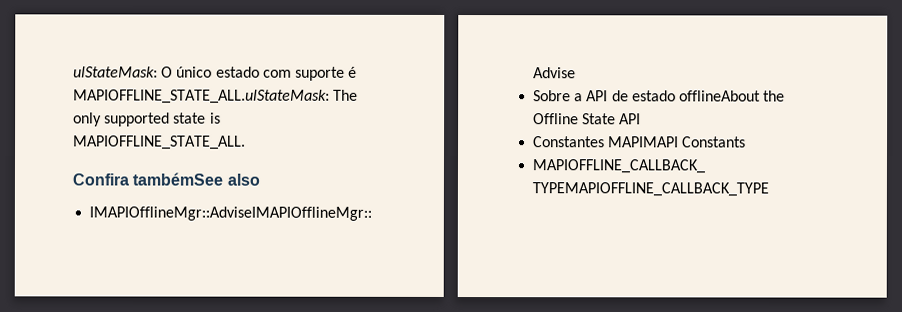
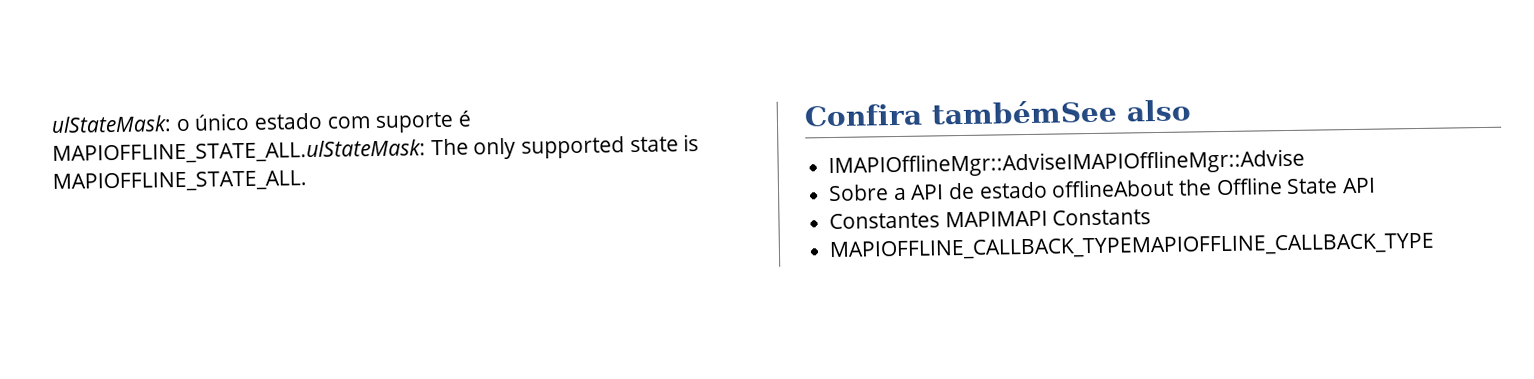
[161,66,174,78] O -> [175,118,191,132] o

